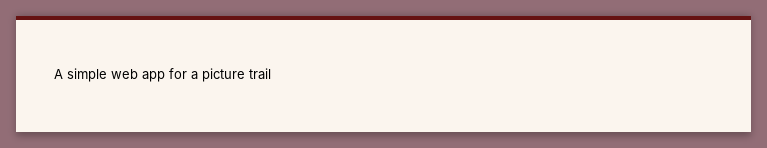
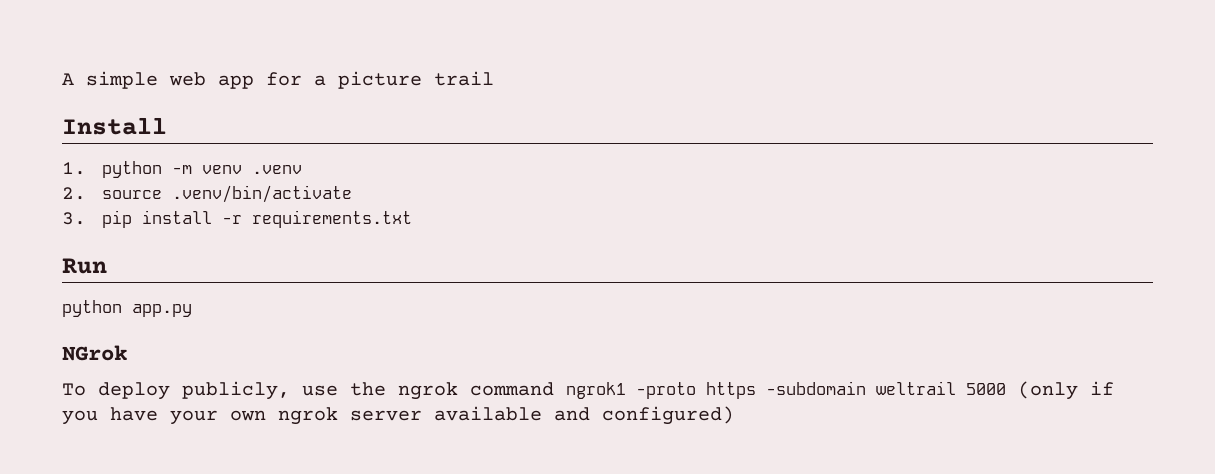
(271, 74) none -> [62,117,167,135] [62,161,302,178] [62,185,352,203] [62,210,412,228] [62,258,107,274] [62,300,192,317] [62,345,127,361] [62,381,1114,400] [62,406,734,425] // Install // 1. python -m venv .venv // 2. source .venv/bin/activate // 3. pip install -r requirements.txt // Run // python app.py // NGrok // To deploy publicly, use the ngrok command ngrok1 -proto https -subdomain weltrail 5000 (only if you have your own ngrok server available and configured)

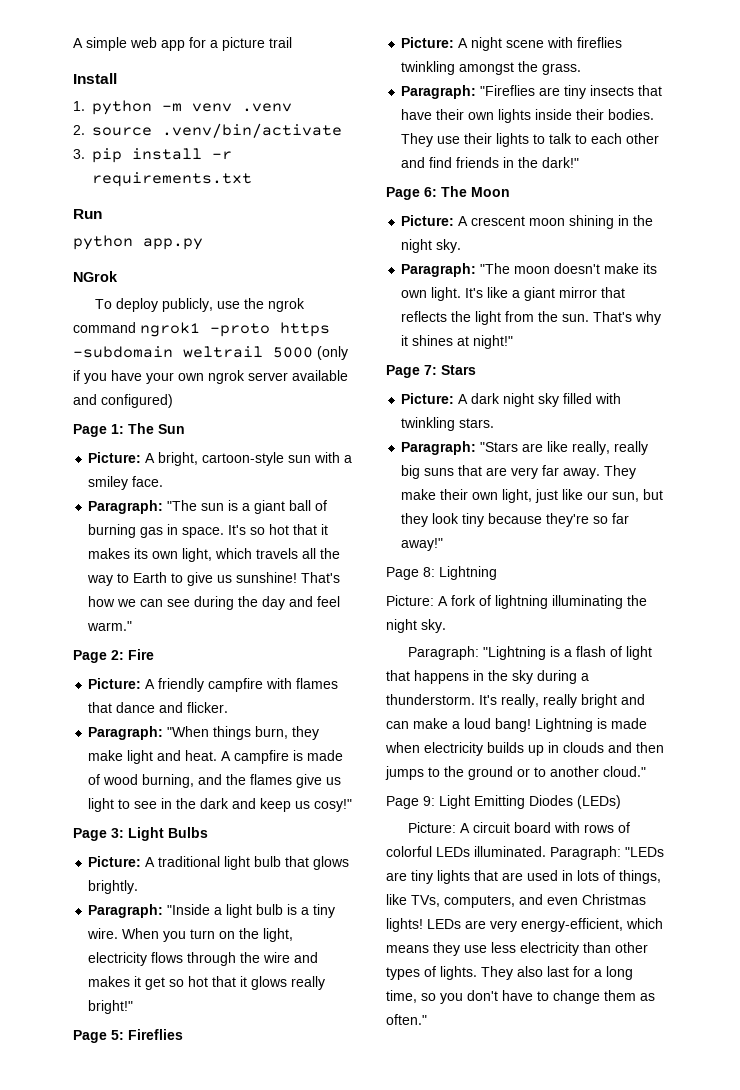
(734, 415) none -> [73,423,185,437] [88,452,353,466] [88,476,164,490] [88,500,328,514] [88,524,329,538] [88,548,341,562] [87,572,341,586] [88,596,341,610] [87,621,133,631] [73,649,154,663] [88,678,339,692] [88,702,229,713] [88,726,320,740] [88,750,344,764] [88,774,342,788] [88,798,353,812] [73,827,208,841] [88,856,350,870] [88,880,139,894] [88,904,336,918] [87,928,294,942] [88,952,319,966] [88,976,326,990] [88,1000,134,1014] [73,1029,183,1043] [401,37,623,51] [401,61,582,75] [401,85,663,99] [401,109,655,123] [401,133,660,147] [401,157,580,168] [386,186,510,200] [401,215,654,229] [401,239,462,253] [401,263,658,277] [401,287,626,301] [401,311,662,325] [401,335,514,349] [386,365,476,378] [401,393,622,407] [401,417,495,431] [401,441,649,455] [401,465,637,479] [401,489,664,503] [401,513,630,527] [401,538,444,551] [386,566,497,580] [386,595,647,609] [386,619,446,633] [408,646,653,660] [386,670,589,684] [386,694,645,708] [386,718,647,732] [385,742,664,756] [385,766,646,780] [386,795,621,809] [408,822,631,833] [386,846,664,860] [386,870,661,884] [386,894,646,908] [386,918,663,932] [386,942,648,956] [386,966,633,980] [386,990,655,1004] [386,1014,427,1025] // Page 1: The Sun // Picture: A bright, cartoon-style sun with a smiley face. // Paragraph: "The sun is a giant ball of burning gas in space. It's so hot that it makes its own light, which travels all the way to Earth to give us sunshine! That's how we can see during the day and feel warm." // Page 2: Fire // Picture: A friendly campfire with flames that dance and flicker. // Paragraph: "When things burn, they make light and heat. A campfire is made of wood burning, and the flames give us light to see in the dark and keep us cosy!" // Page 3: Light Bulbs // Picture: A traditional light bulb that glows brightly. // Paragraph: "Inside a light bulb is a tiny wire. When you turn on the light, electricity flows through the wire and makes it get so hot that it glows really bright!" // Page 5: Fireflies // Picture: A night scene with fireflies twinkling amongst the grass. // Paragraph: "Fireflies are tiny insects that have their own lights inside their bodies. They use their lights to talk to each other and find friends in the dark!" // Page 6: The Moon // Picture: A crescent moon shining in the night sky. // Paragraph: "The moon doesn't make its own light. It's like a giant mirror that reflects the light from the sun. That's why it shines at night!" // Page 7: Stars // Picture: A dark night sky filled with twinkling stars. // Paragraph: "Stars are like really, really big suns that are very far away. They make their own light, just like our sun, but they look tiny because they're so far away!" // Page 8: Lightning // Picture: A fork of lightning illuminating the night sky. // Paragraph: "Lightning is a flash of light that happens in the sky during a thunderstorm. It's really, really bright and can make a loud bang! Lightning is made when electricity builds up in clouds and then jumps to the ground or to another cloud." // Page 9: Light Emitting Diodes (LEDs) // Picture: A circuit board with rows of colorful LEDs illuminated. Paragraph: "LEDs are tiny lights that are used in lots of things, like TVs, computers, and even Christmas lights! LEDs are very energy-efficient, which means they use less electricity than other types of lights. They also last for a long time, so you don't have to change them as often."

